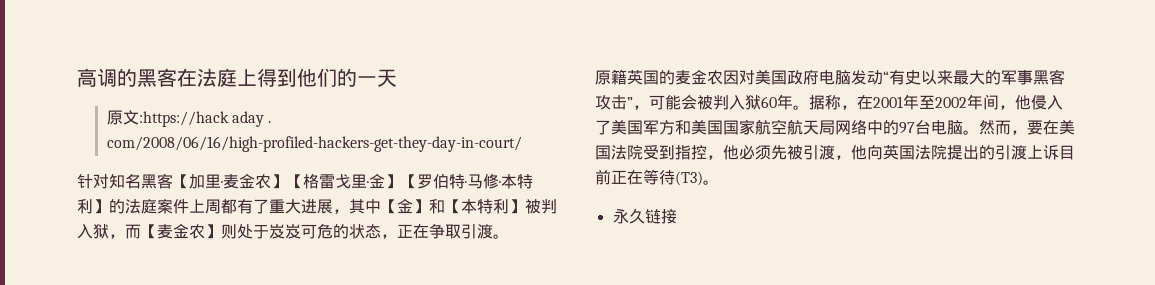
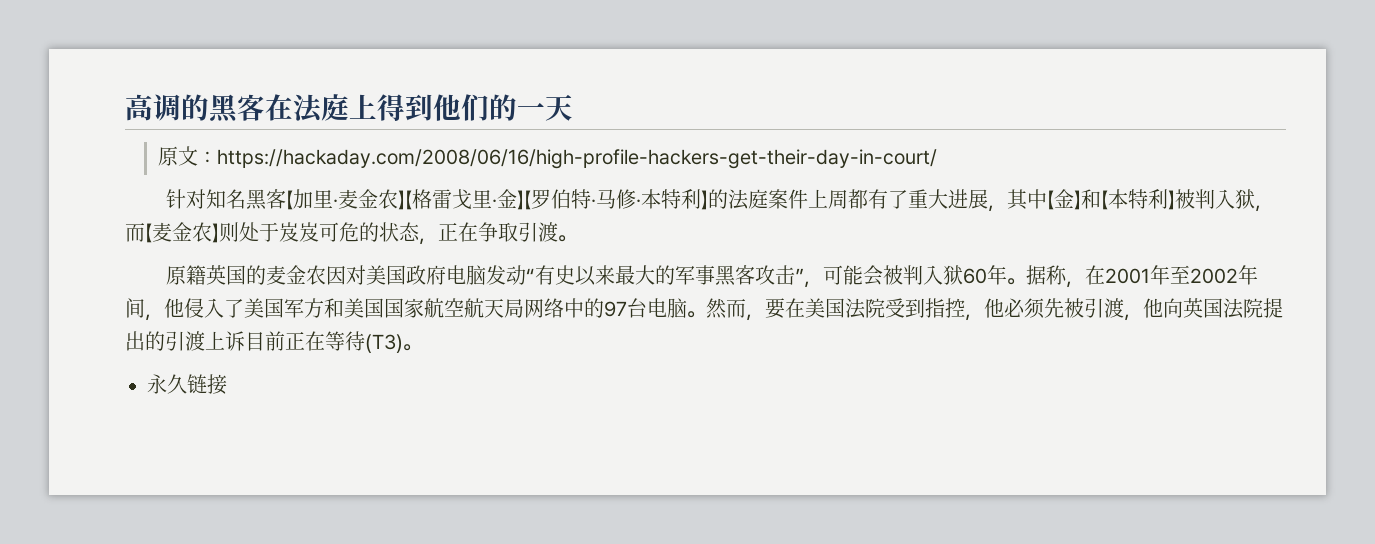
[138,111,272,127] [106,136,522,152] :https://hack aday . com/2008/06/16/high-profiled-hackers-get-they-day-in-court/ -> [198,149,938,169] ：https://hackaday.com/2008/06/16/high-profile-hackers-get-their-day-in-court/

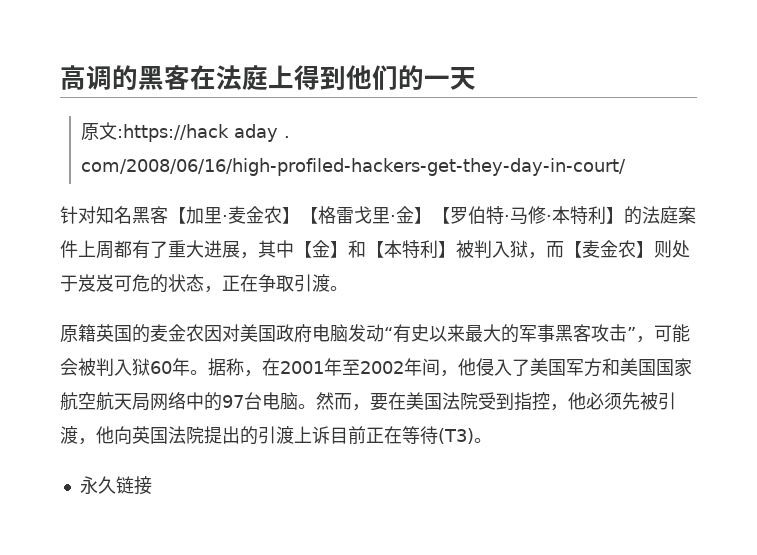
[198,149,938,169] ：https://hackaday.com/2008/06/16/high-profile-hackers-get-their-day-in-court/ -> [117,124,291,142] [81,158,627,176] :https://hack aday . com/2008/06/16/high-profiled-hackers-get-they-day-in-court/

